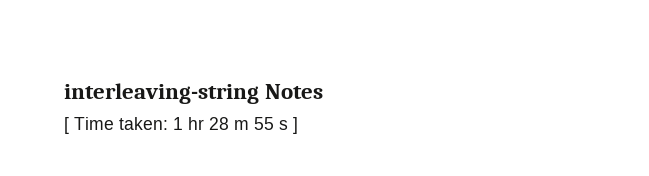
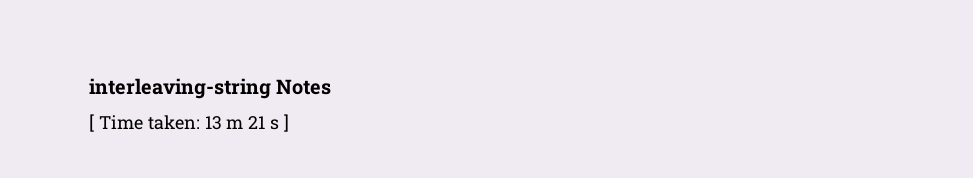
[173,117,274,130] 1 hr 28 m 55 -> [204,116,266,130] 13 m 21

